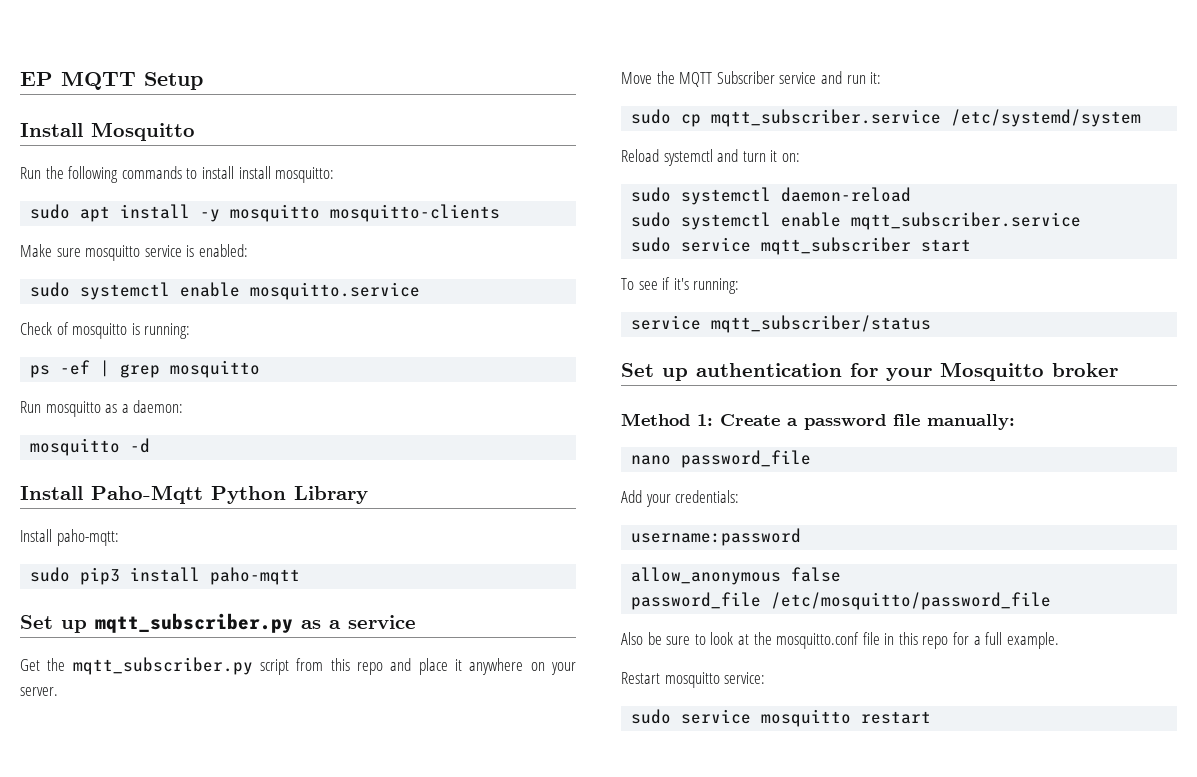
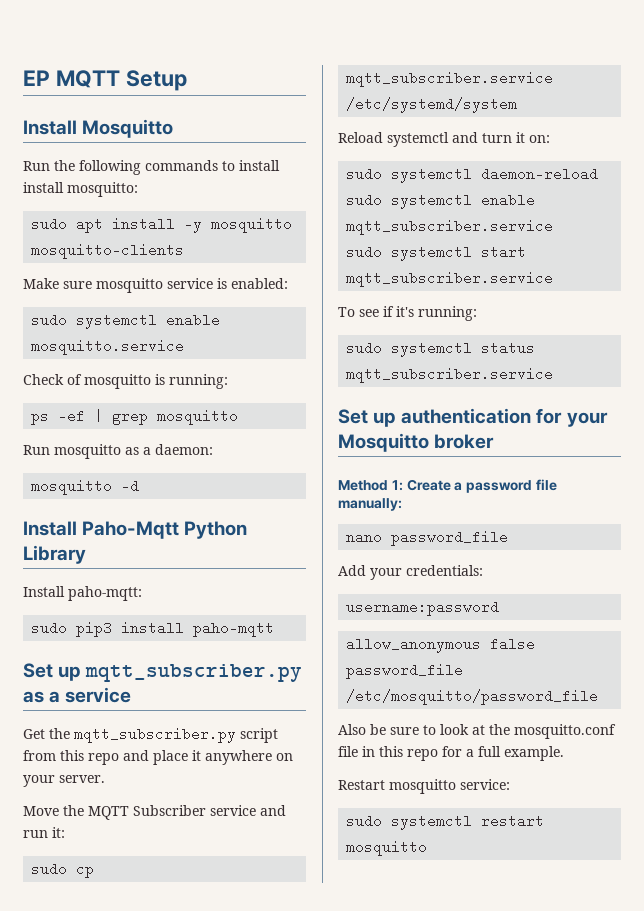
[681,237,912,255] service mqtt_subscriber -> [391,245,473,261] systemctl
(972, 245) none -> [346,271,554,287] mqtt_subscriber.service
[631,315,932,333] service mqtt_subscriber/status -> [346,341,536,357] [346,367,554,383] sudo systemctl status mqtt_subscriber.service
[681,709,932,727] service mosquitto restart -> [391,814,545,830] [346,841,428,856] systemctl restart mosquitto

